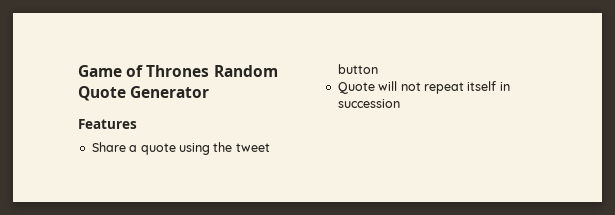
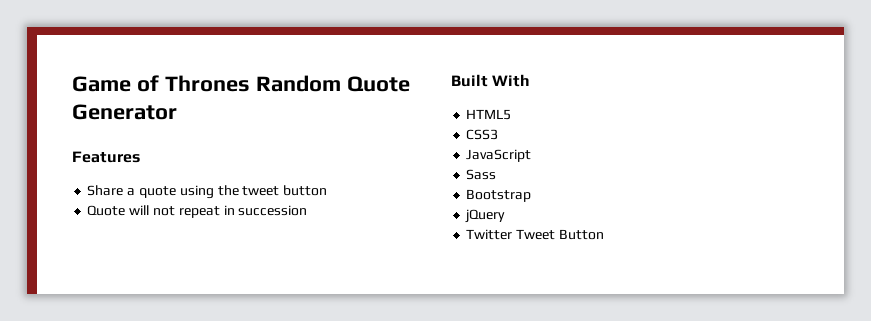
[467,81,497,91] itself -> (220, 212) none
(400, 103) none -> [451,74,531,87] [466,109,512,120] [466,129,499,140] [466,149,532,162] [466,169,497,180] [466,189,532,202] [465,209,506,223] [466,229,604,240] // Built With // HTML5 // CSS3 // JavaScript // Sass // Bootstrap // jQuery // Twitter Tweet Button

